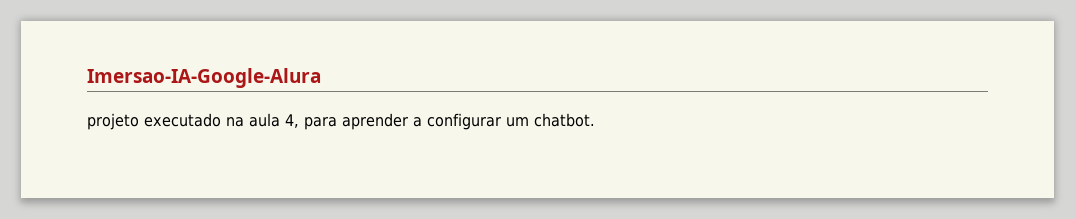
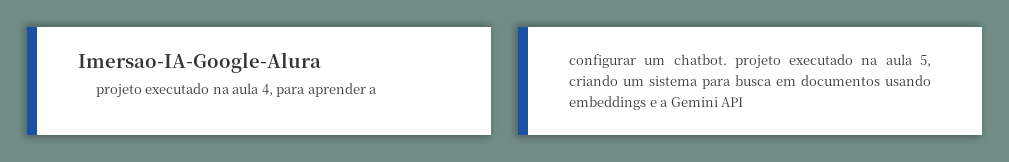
(595, 120) none -> [734,54,931,69] [569,75,931,89] [569,96,744,110] projeto executado na aula 5, criando um sistema para busca em documentos usando embeddings e a Gemini API

